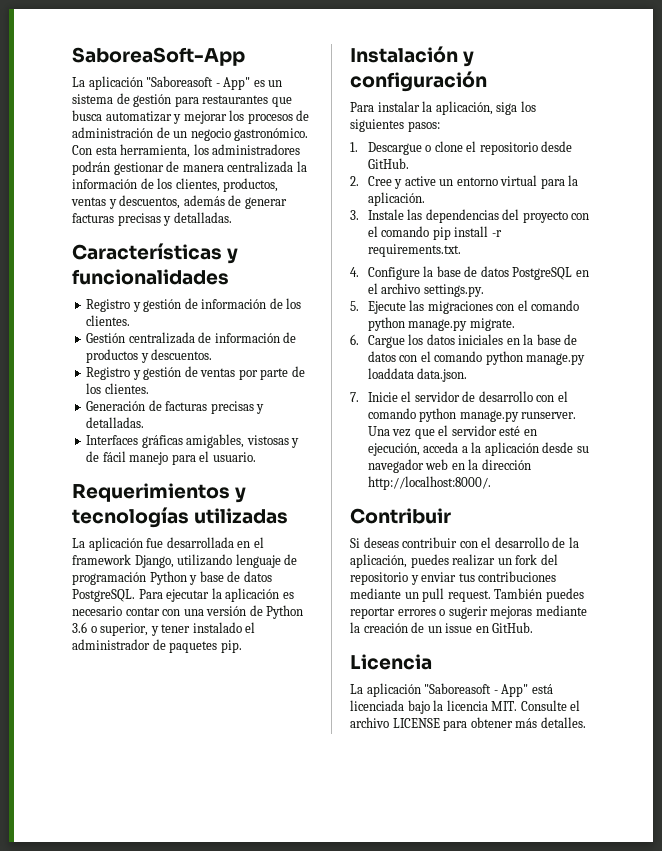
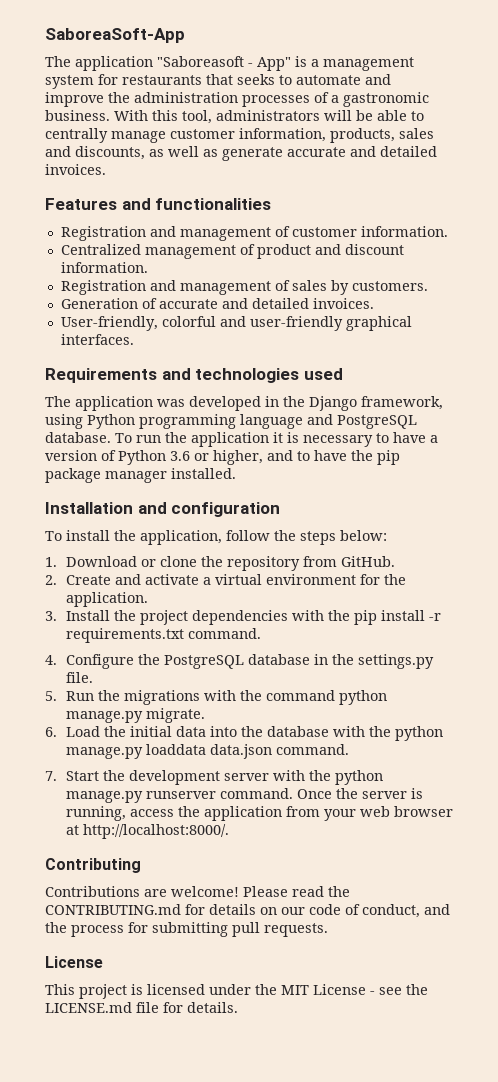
[72,76,283,90] [72,93,292,107] [72,110,310,124] [72,127,309,141] [72,144,301,158] [72,161,307,175] [72,178,279,192] [71,195,287,209] [72,212,232,226] [72,243,239,264] [72,269,229,285] [86,298,302,312] [86,315,131,326] [86,332,297,344] [86,349,213,363] [86,366,305,380] [86,383,149,394] [86,400,265,414] [86,417,145,428] [86,434,300,448] [86,451,256,465] [72,483,247,503] [72,507,289,528] [72,537,264,551] [72,554,298,568] [72,571,272,585] [72,588,294,602] [72,605,304,619] [72,622,256,636] [72,639,242,653] [350,46,475,67] [350,71,487,92] [350,101,536,115] [350,119,440,132] [350,141,573,155] [367,158,409,169] [350,175,579,189] [367,192,425,206] [350,209,590,223] [367,226,430,237] La aplicación "Saboreasoft - App" es un sistema de gestión para restaurantes que busca automatizar y mejorar los procesos de administración de un negocio gastronómico. Con esta herramienta, los administradores podrán gestionar de manera centralizada la información de los clientes, productos, ventas y descuentos, además de generar facturas precisas y detalladas. // Características y funcionalidades // Registro y gestión de información de los clientes. // Gestión centralizada de información de productos y descuentos. // Registro y gestión de ventas por parte de los clientes. // Generación de facturas precisas y detalladas. // Interfaces gráficas amigables, vistosas y de fácil manejo para el usuario. // Requerimientos y tecnologías utilizadas // La aplicación fue desarrollada en el framework Django, utilizando lenguaje de programación Python y base de datos PostgreSQL. Para ejecutar la aplicación es necesario contar con una versión de Python 3.6 o superior, y tener instalado el administrador de paquetes pip. // Instalación y configuración // Para instalar la aplicación, siga los siguientes pasos: // 1. Descargue o clone el repositorio desde GitHub. // 2. Cree y active un entorno virtual para la aplicación. // 3. Instale las dependencias del proyecto con el comando -> [45,56,414,71] [45,74,391,89] [45,92,429,107] [45,110,424,124] [45,128,434,143] [45,146,437,161] [45,164,106,175] [45,198,272,210] [60,226,448,241] [60,244,404,259] [60,262,148,273] [60,280,428,295] [60,298,374,309] [60,316,412,331] [60,334,134,345] [45,368,343,383] [45,396,443,411] [45,414,417,429] [45,432,438,447] [45,450,400,465] [45,468,236,483] [45,502,281,517] [45,530,387,545] [45,556,395,571] [45,574,406,585] [65,592,148,607] [45,610,350,625] The application "Saboreasoft - App" is a management system for restaurants that seeks to automate and improve the administration processes of a gastronomic business. With this tool, administrators will be able to centrally manage customer information, products, sales and discounts, as well as generate accurate and detailed invoices. // Features and functionalities // Registration and management of customer information. // Centralized management of product and discount information. // Registration and management of sales by customers. // Generation of accurate and detailed invoices. // User-friendly, colorful and user-friendly graphical interfaces. // Requirements and technologies used // The application was developed in the Django framework, using Python programming language and PostgreSQL database. To run the application it is necessary to have a version of Python 3.6 or higher, and to have the pip package manager installed. // Installation and configuration // To install the application, follow the steps below: // 1. Download or clone the repository from GitHub. // 2. Create and activate a virtual environment for the application. // 3. Install the project dependencies with the
[367,244,461,257] requirements.txt. -> [65,628,261,643] requirements.txt command.
[423,266,589,280] [367,283,484,297] [350,300,580,314] [367,317,515,331] [350,334,578,348] [367,351,483,362] la base de datos PostgreSQL en el archivo settings.py. // 5. Ejecute las migraciones con el comando python manage.py migrate. // 6. Cargue los datos iniciales en la base de datos con el comando -> [137,654,434,669] [65,672,93,683] [45,690,387,705] [65,708,205,723] [45,726,391,737] the PostgreSQL database in the settings.py file. // 5. Run the migrations with the command python manage.py migrate. // 6. Load the initial data into the database with the
[417,368,468,382] data.json. -> [209,744,349,759] data.json command.
[367,391,568,402] [367,408,577,422] [367,425,537,439] [367,442,589,456] [367,459,531,473] [367,476,491,490] [350,508,451,524] [350,537,579,548] [350,554,558,568] [350,571,557,585] [350,588,584,602] [350,605,587,619] [350,622,534,633] [350,654,432,670] [350,683,553,697] [350,700,581,714] [350,717,586,731] Inicie el servidor de desarrollo con el comando python manage.py runserver. Una vez que el servidor esté en ejecución, acceda a la aplicación desde su navegador web en la dirección http://localhost:8000/. // Contribuir // Si deseas contribuir con el desarrollo de la aplicación, puedes realizar un fork del repositorio y enviar tus contribuciones mediante un pull request. También puedes reportar errores o sugerir mejoras mediante la creación de un issue en GitHub. // Licencia // La aplicación "Saboreasoft - App" está licenciada bajo la licencia MIT. Consulte el archivo LICENSE para obtener más detalles. -> [65,770,383,785] [65,788,423,803] [65,806,453,821] [65,824,229,839] [45,858,141,873] [45,886,350,897] [45,904,450,918] [45,922,328,937] [45,956,103,968] [45,984,428,999] [45,1002,238,1013] Start the development server with the python manage.py runserver command. Once the server is running, access the application from your web browser at http://localhost:8000/. // Contributing // Contributions are welcome! Please read the CONTRIBUTING.md for details on our code of conduct, and the process for submitting pull requests. // License // This project is licensed under the MIT License - see the LICENSE.md file for details.

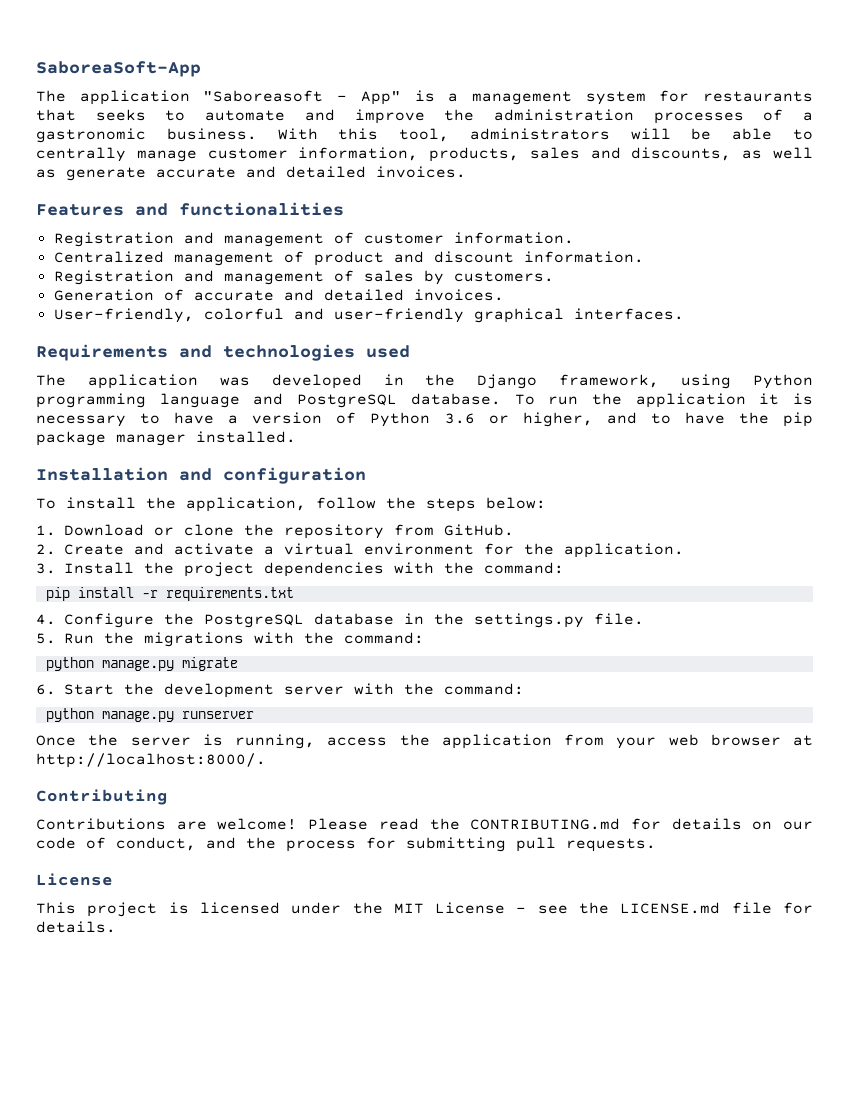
(350, 615) none -> [484,562,564,574] command: //
[187,628,261,639] command. -> (294, 594) none
[265,690,387,705] [65,708,205,723] [45,726,443,741] [65,744,349,759] [45,771,57,781] command python manage.py migrate. // 6. Load the initial data into the database with the python manage.py loaddata data.json command. // 7. -> [344,632,424,644] [45,657,238,671] [36,684,56,695] command: // python manage.py migrate // 6.
(331, 775) none -> [444,683,524,695] command: //
[219,788,293,799] command. -> (254, 715) //

